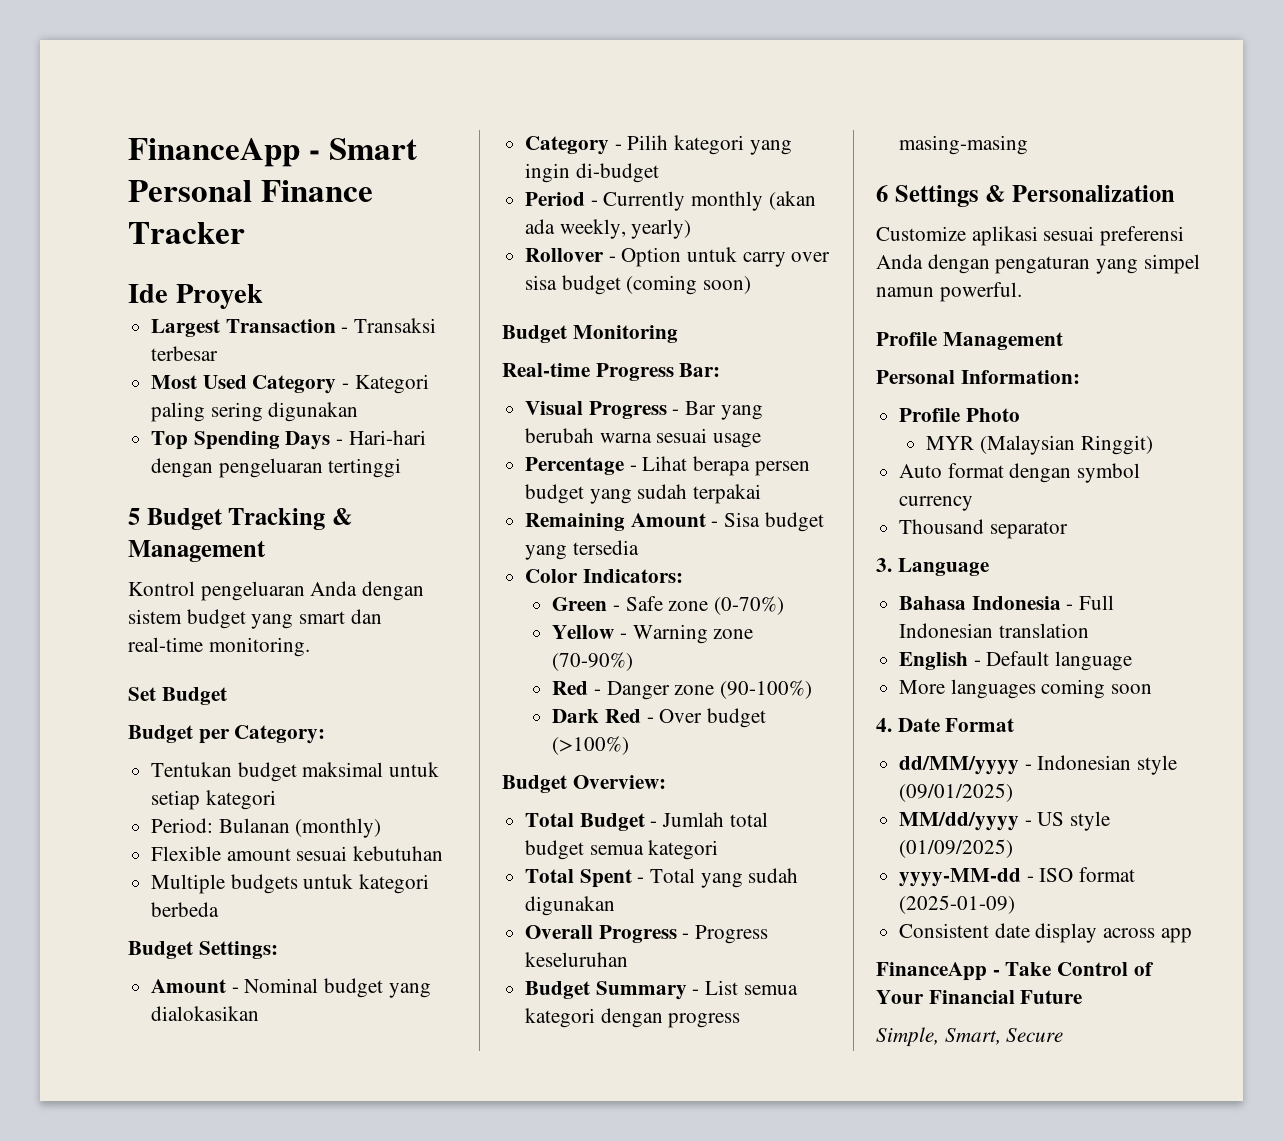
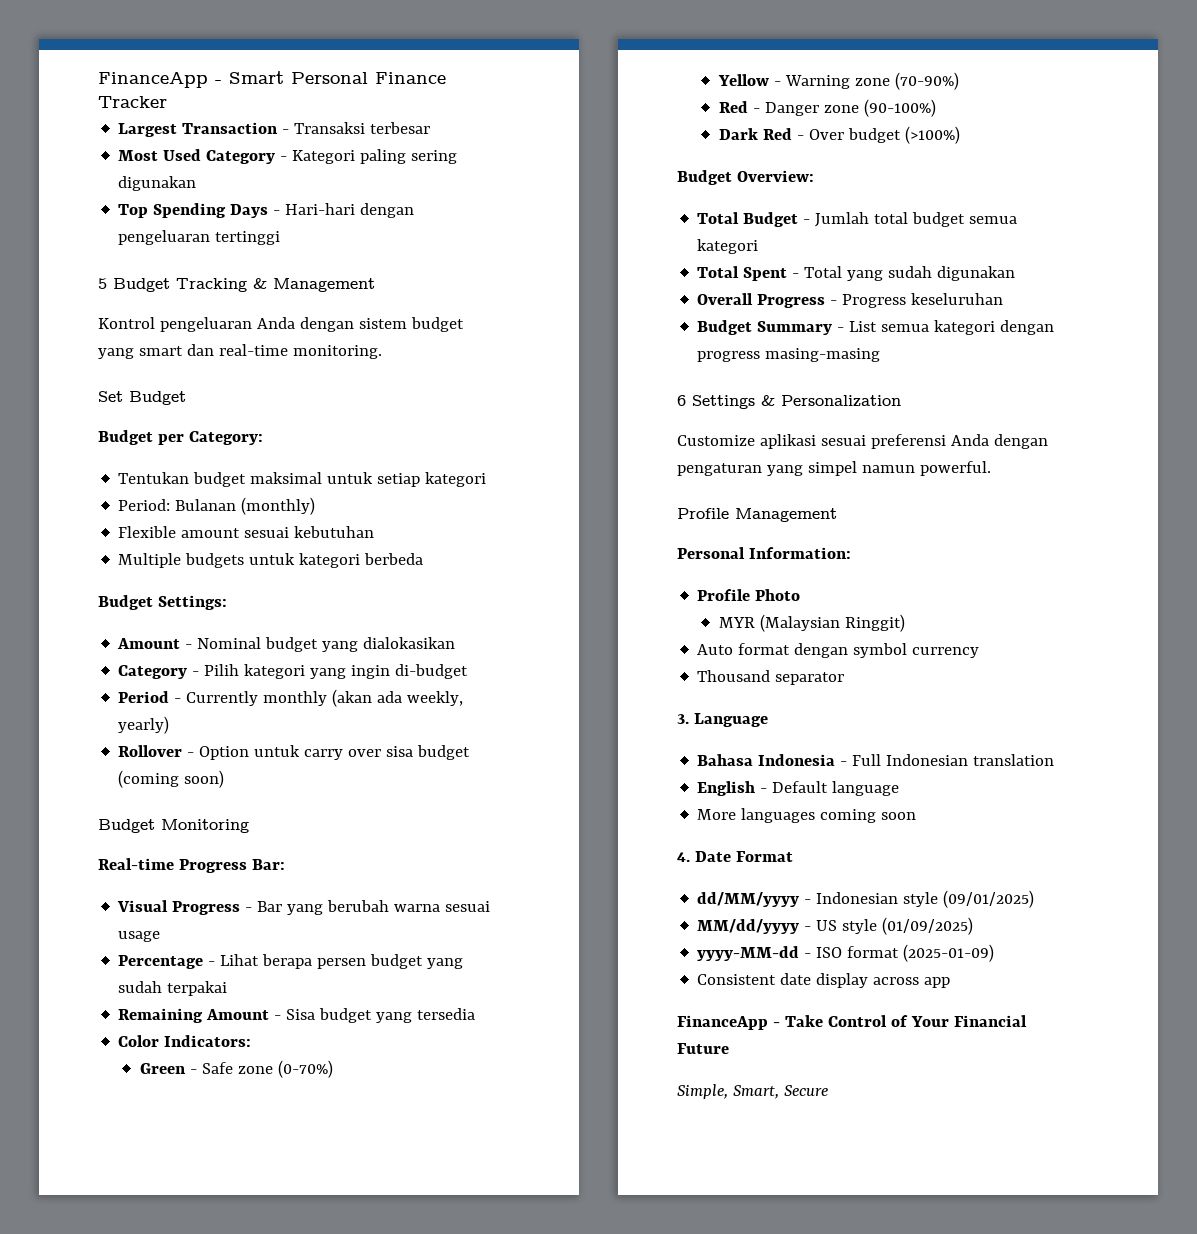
[128,284,263,309] // Ide Proyek -> (167, 102) none

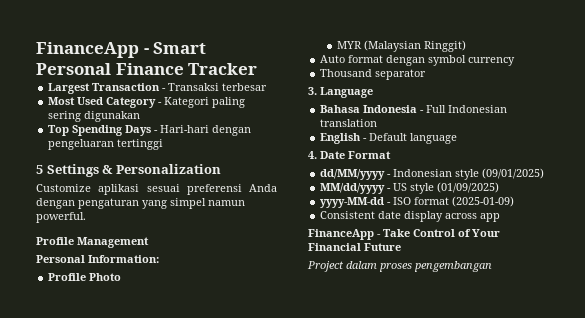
[113,278,375,292] [98,317,464,332] [98,344,382,359] [98,391,186,405] [98,430,263,445] [118,472,487,487] [118,497,316,515] [118,526,375,538] [118,553,424,568] [98,595,227,610] [117,637,456,652] [118,664,469,679] [118,689,464,707] [118,716,170,734] [118,745,471,760] [118,770,225,788] [98,819,249,833] [98,858,285,873] [117,900,491,915] [118,931,161,942] [118,954,464,969] [118,981,228,996] [118,1008,476,1023] [118,1035,252,1047] [140,1060,334,1078] [718,72,960,90] [719,99,937,117] [719,126,960,144] [677,170,814,185] [697,212,1018,227] [697,239,759,254] [697,266,1016,281] [697,293,1004,308] [697,320,1055,335] [697,348,881,362] [677,395,686,406] Budget Tracking & Management // Kontrol pengeluaran Anda dengan sistem budget yang smart dan real-time monitoring. // Set Budget // Budget per Category: // Tentukan budget maksimal untuk setiap kategori // Period: Bulanan (monthly) // Flexible amount sesuai kebutuhan // Multiple budgets untuk kategori berbeda // Budget Settings: // Amount - Nominal budget yang dialokasikan // Category - Pilih kategori yang ingin di-budget // Period - Currently monthly (akan ada weekly, yearly) // Rollover - Option untuk carry over sisa budget (coming soon) // Budget Monitoring // Real-time Progress Bar: // Visual Progress - Bar yang berubah warna sesuai usage // Percentage - Lihat berapa persen budget yang sudah terpakai // Remaining Amount - Sisa budget yang tersedia // Color Indicators: // Green - Safe zone (0-70%) // Yellow - Warning zone (70-90%) // Red - Danger zone (90-100%) // Dark Red - Over budget (>100%) // Budget Overview: // Total Budget - Jumlah total budget semua kategori // Total Spent - Total yang sudah digunakan // Overall Progress - Progress keseluruhan // Budget Summary - List semua kategori dengan progress masing-masing // 6 -> (43, 169) none
[697,808,917,823] // More languages coming soon -> (458, 138) none
[677,1084,828,1099] Simple, Smart, Secure -> [307,261,492,272] Project dalam proses pengembangan

